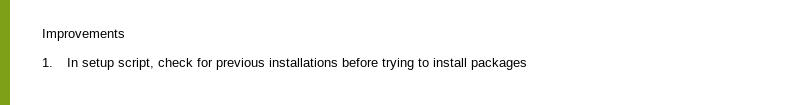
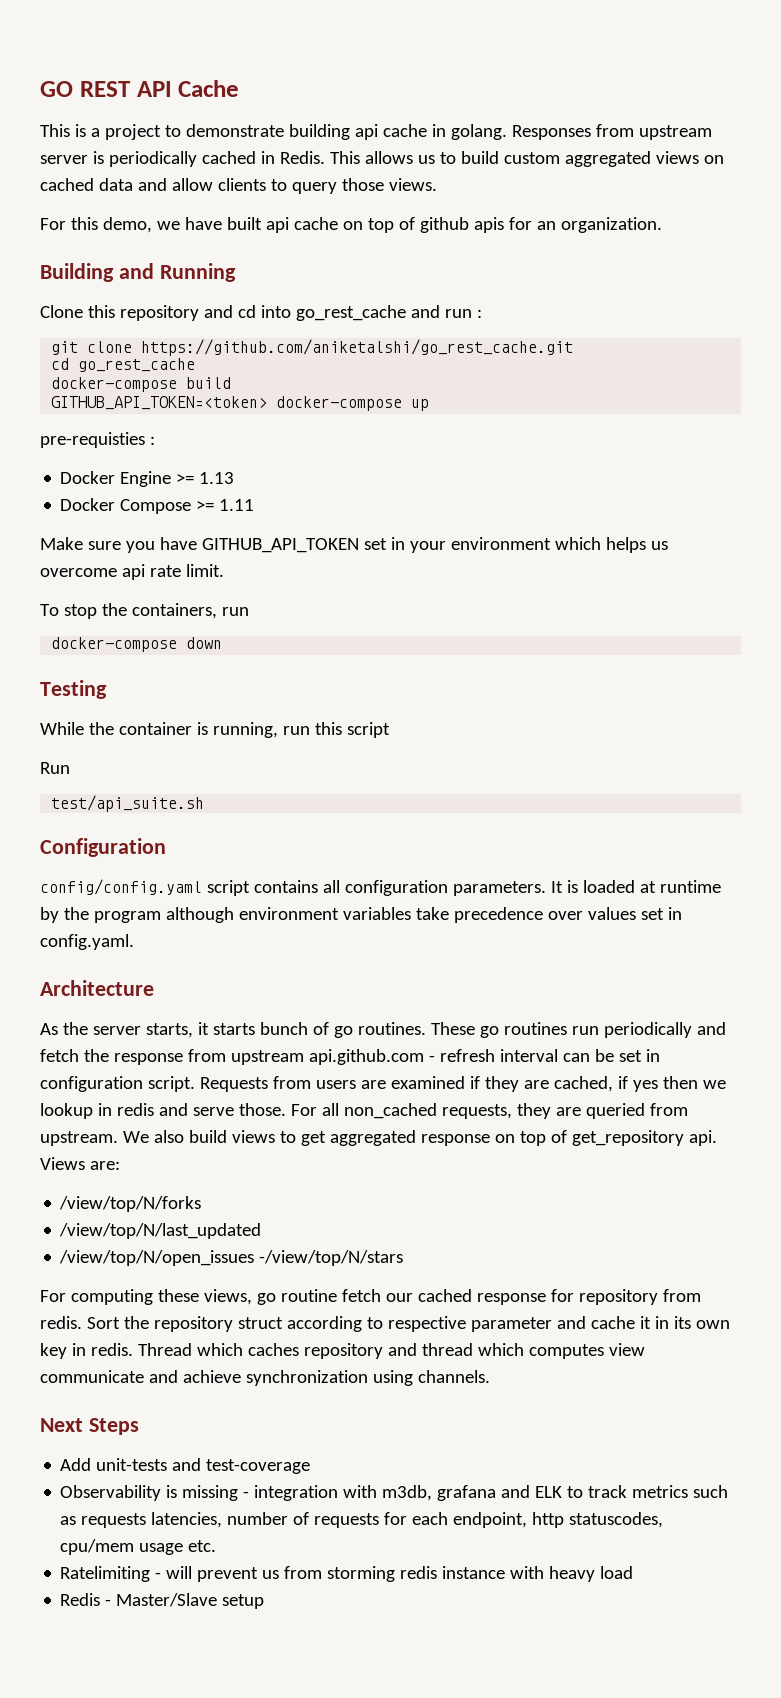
[42,29,125,41] [42,58,528,70] Improvements // 1. In setup script, check for previous installations before trying to install packages -> [40,80,240,97] [40,124,712,140] [40,151,724,167] [40,178,437,194] [40,217,662,233] [40,263,236,282] [40,305,482,321] [51,339,574,356] [51,358,196,372] [51,377,232,392] [51,396,430,411] [40,432,155,448] [60,471,235,487] [60,498,255,514] [40,537,668,553] [40,564,224,580] [40,603,249,619] [51,637,223,652] [40,680,107,699] [40,722,390,738] [40,762,70,774] [51,795,205,812] [40,838,166,857] [40,879,721,896] [40,907,682,923] [40,934,134,950] [40,980,154,996] [40,1022,726,1038] [40,1049,660,1065] [40,1076,726,1092] [40,1103,688,1119] [40,1130,717,1146] [40,1157,120,1170] [59,1196,202,1212] [59,1223,262,1239] [59,1250,404,1266] [40,1289,701,1305] [40,1316,730,1332] [40,1343,645,1359] [40,1370,490,1386] [40,1418,139,1435] [60,1458,311,1474] [60,1485,729,1501] [60,1512,664,1528] [60,1539,217,1555] [60,1566,634,1582] [60,1593,265,1609] GO REST API Cache // This is a project to demonstrate building api cache in golang. Responses from upstream server is periodically cached in Redis. This allows us to build custom aggregated views on cached data and allow clients to query those views. // For this demo, we have built api cache on top of github apis for an organization. // Building and Running // Clone this repository and cd into go_rest_cache and run : // git clone https://github.com/aniketalshi/go_rest_cache.git // cd go_rest_cache // docker-compose build // GITHUB_API_TOKEN=<token> docker-compose up // pre-requisties : // Docker Engine >= 1.13 // Docker Compose >= 1.11 // Make sure you have GITHUB_API_TOKEN set in your environment which helps us overcome api rate limit. // To stop the containers, run // docker-compose down // Testing // While the container is running, run this script // Run // test/api_suite.sh // Configuration // config/config.yaml script contains all configuration parameters. It is loaded at runtime by the program although environment variables take precedence over values set in config.yaml. // Architecture // As the server starts, it starts bunch of go routines. These go routines run periodically and fetch the response from upstream api.github.com - refresh interval can be set in configuration script. Requests from users are examined if they are cached, if yes then we lookup in redis and serve those. For all non_cached requests, they are queried from upstream. We also build views to get aggregated response on top of get_repository api. Views are: // /view/top/N/forks // /view/top/N/last_updated // /view/top/N/open_issues -/view/top/N/stars // For computing these views, go routine fetch our cached response for repository from redis. Sort the repository struct according to respective parameter and cache it in its own key in redis. Thread which caches repository and thread which computes view communicate and achieve synchronization using channels. // Next Steps // Add unit-tests and test-coverage // Observability is missing - integration with m3db, grafana and ELK to track metrics such as requests latencies, number of requests for each endpoint, http statuscodes, cpu/mem usage etc. // Ratelimiting - will prevent us from storming redis instance with heavy load // Redis - Master/Slave setup

